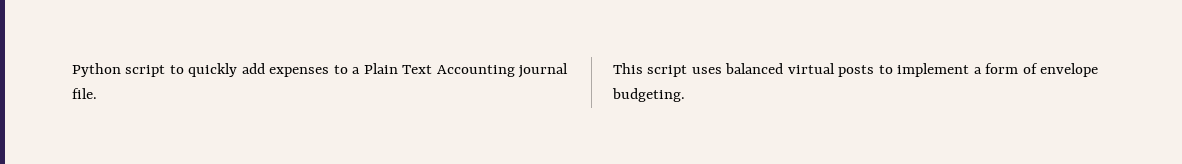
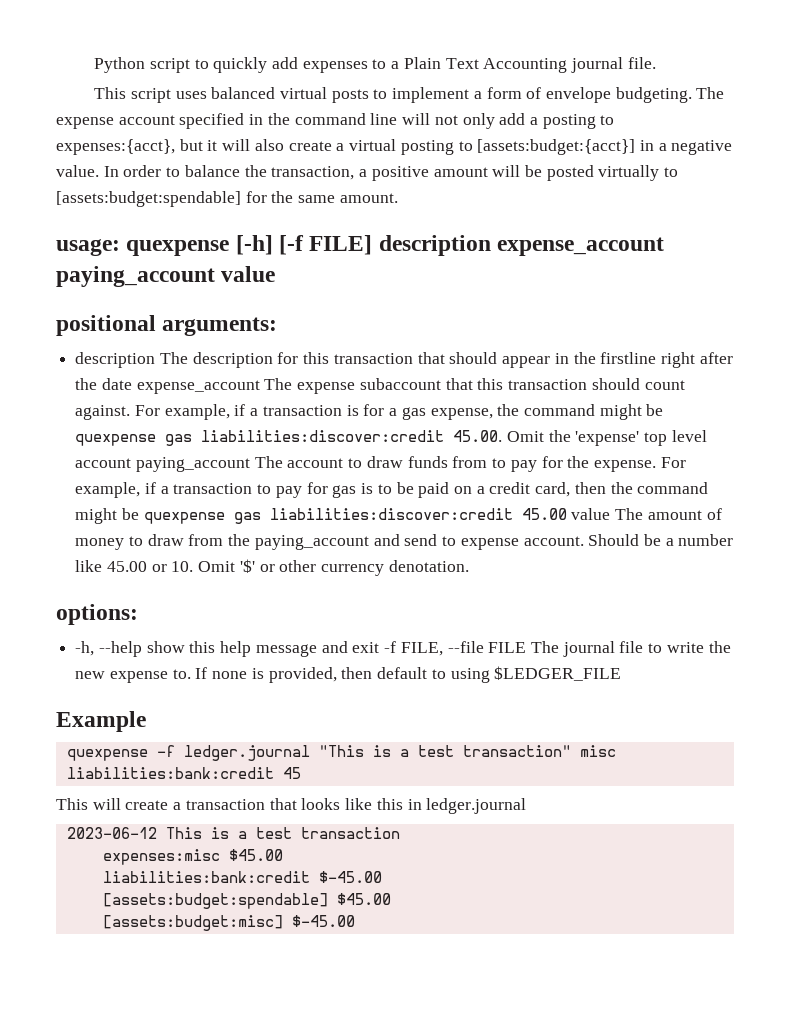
(685, 95) none -> [696,87,725,99] [56,113,615,129] [56,139,733,155] [56,165,679,181] [56,191,398,207] [56,235,665,256] [56,266,276,287] [56,315,278,336] [75,352,733,368] [75,378,685,394] [75,404,664,420] [75,430,707,446] [75,456,686,472] [75,482,709,498] [75,508,722,524] [75,534,734,550] [75,559,469,576] [56,604,138,625] [75,641,731,657] [75,666,622,683] [56,711,146,732] [66,745,616,761] [66,767,301,779] [56,798,527,814] [66,827,400,839] [102,849,283,865] [102,871,382,883] [102,893,391,909] [102,915,355,931] The expense account specified in the command line will not only add a posting to expenses:{acct}, but it will also create a virtual posting to [assets:budget:{acct}] in a negative value. In order to balance the transaction, a positive amount will be posted virtually to [assets:budget:spendable] for the same amount. // usage: quexpense [-h] [-f FILE] description expense_account paying_account value // positional arguments: // description The description for this transaction that should appear in the firstline right after the date expense_account The expense subaccount that this transaction should count against. For example, if a transaction is for a gas expense, the command might be quexpense gas liabilities:discover:credit 45.00. Omit the 'expense' top level account paying_account The account to draw funds from to pay for the expense. For example, if a transaction to pay for gas is to be paid on a credit card, then the command might be quexpense gas liabilities:discover:credit 45.00 value The amount of money to draw from the paying_account and send to expense account. Should be a number like 45.00 or 10. Omit '$' or other currency denotation. // options: // -h, --help show this help message and exit -f FILE, --file FILE The journal file to write the new expense to. If none is provided, then default to using $LEDGER_FILE // Example // quexpense -f ledger.journal "This is a test transaction" misc liabilities:bank:credit 45 // This will create a transaction that looks like this in ledger.journal // 2023-06-12 This is a test transaction // expenses:misc $45.00 // liabilities:bank:credit $-45.00 // [assets:budget:spendable] $45.00 // [assets:budget:misc] $-45.00

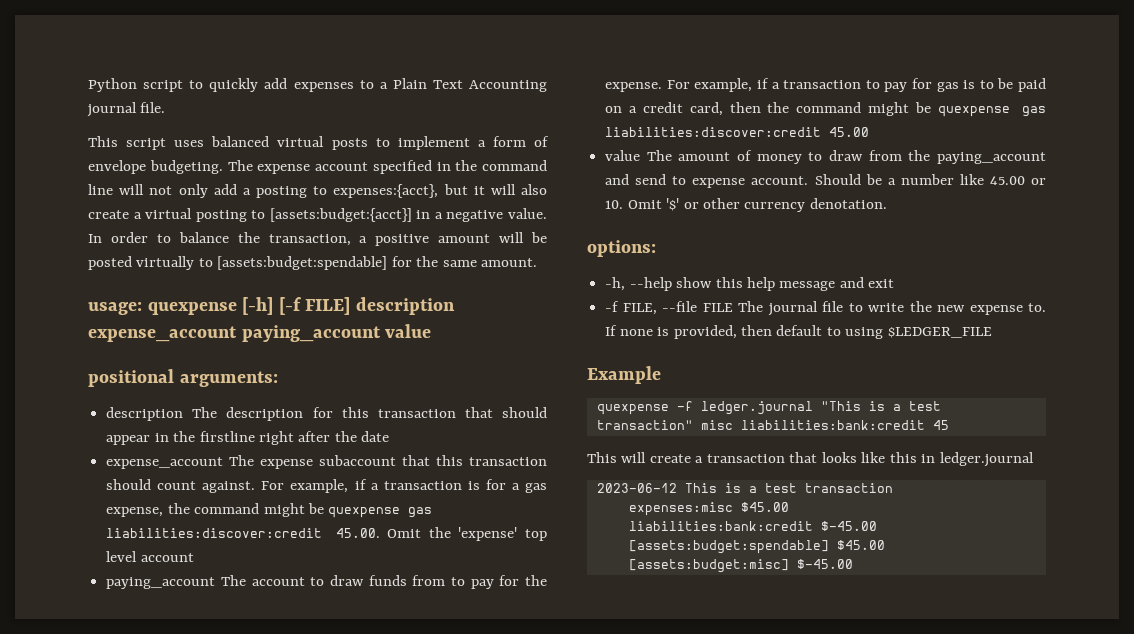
(132, 384) none -> (390, 436) //
(132, 463) none -> (194, 557) //
(567, 514) none -> (870, 132) //
(380, 647) none -> (895, 283) //

